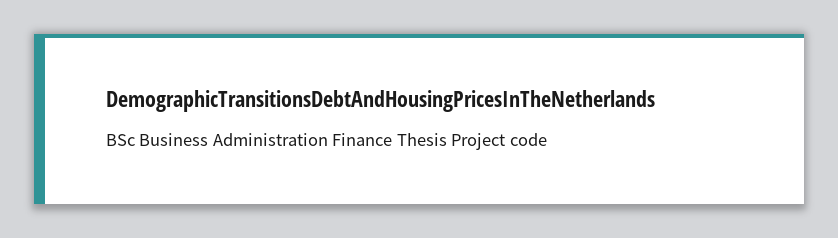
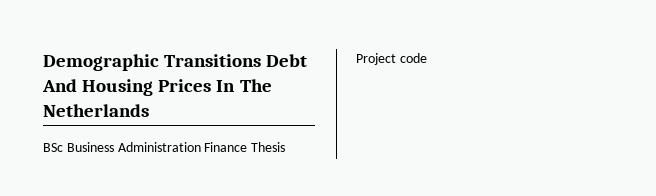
[106,90,655,112] DemographicTransitionsDebtAndHousingPricesInTheNetherlands -> [43,54,308,71] [42,79,272,96] [43,104,149,117] Demographic Transitions Debt And Housing Prices In The Netherlands

